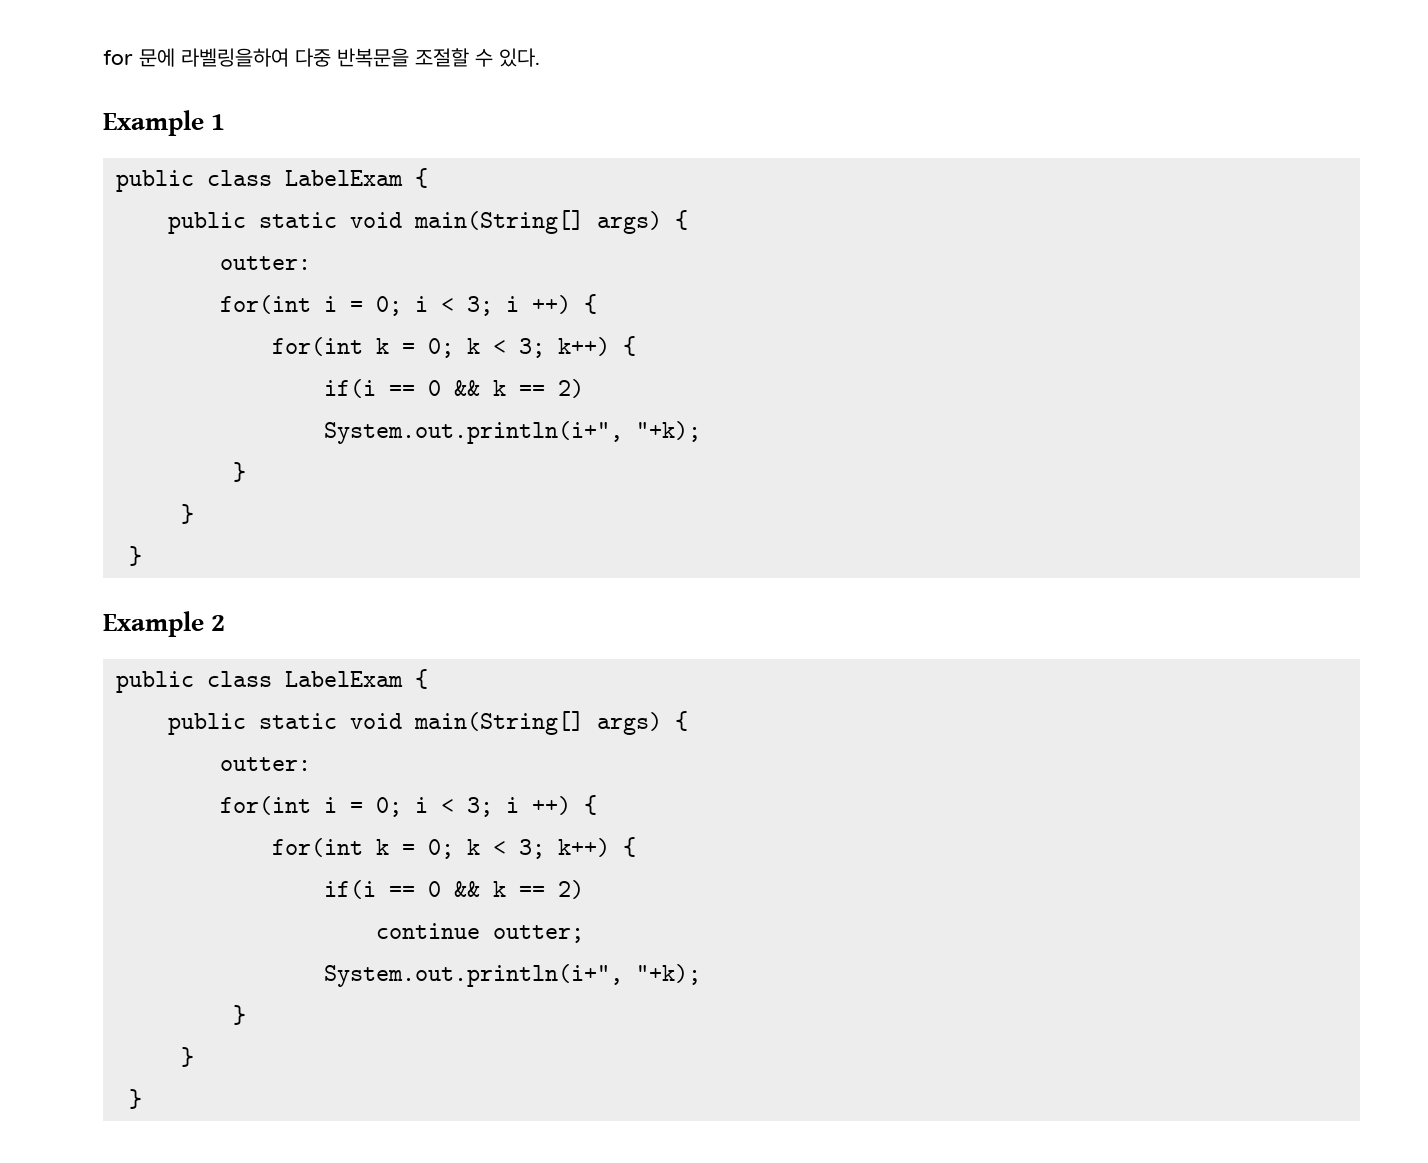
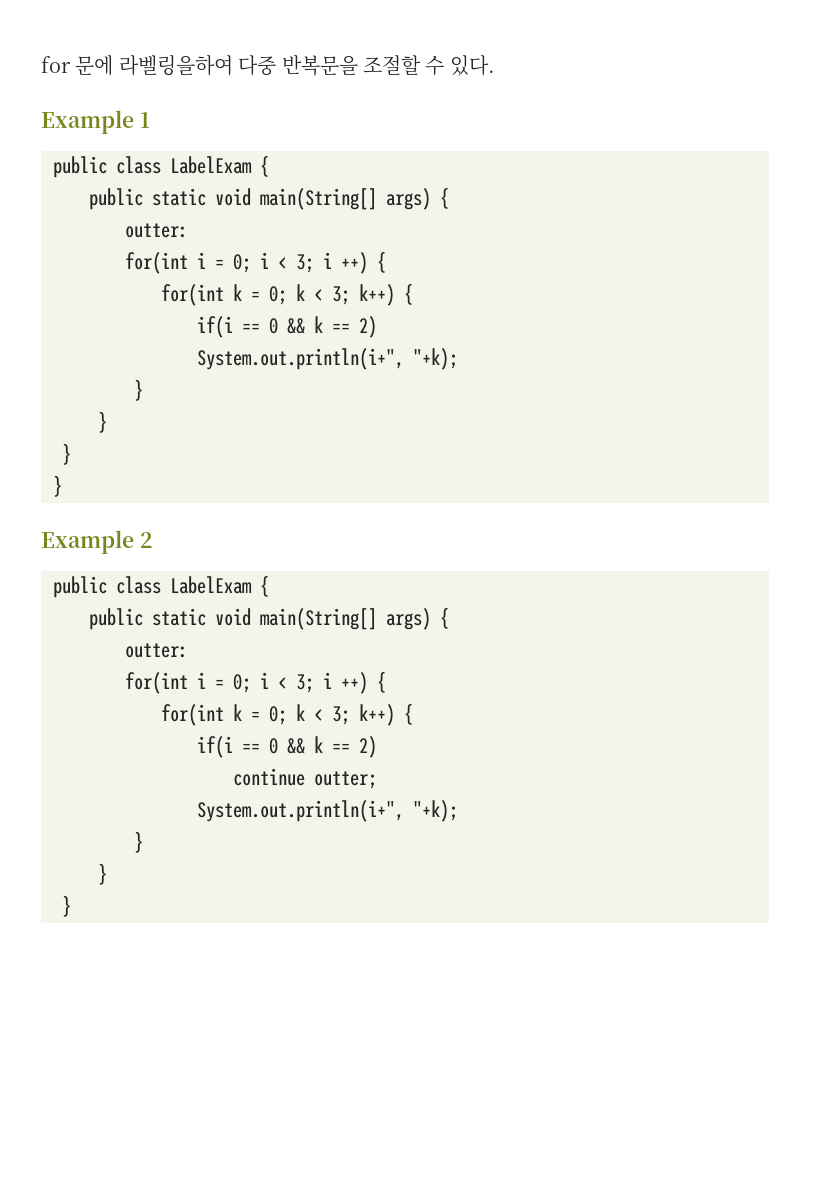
(142, 556) none -> [53,475,62,497] // }

